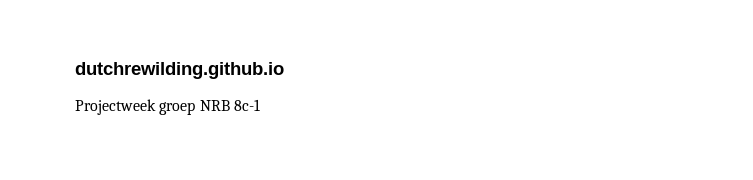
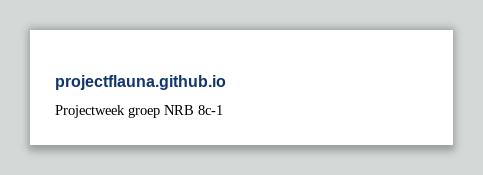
[75,62,284,79] dutchrewilding.github.io -> [55,75,226,90] projectflauna.github.io

